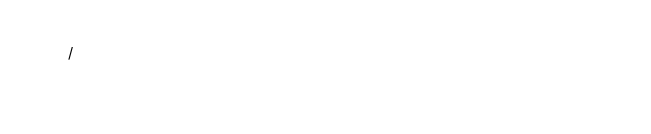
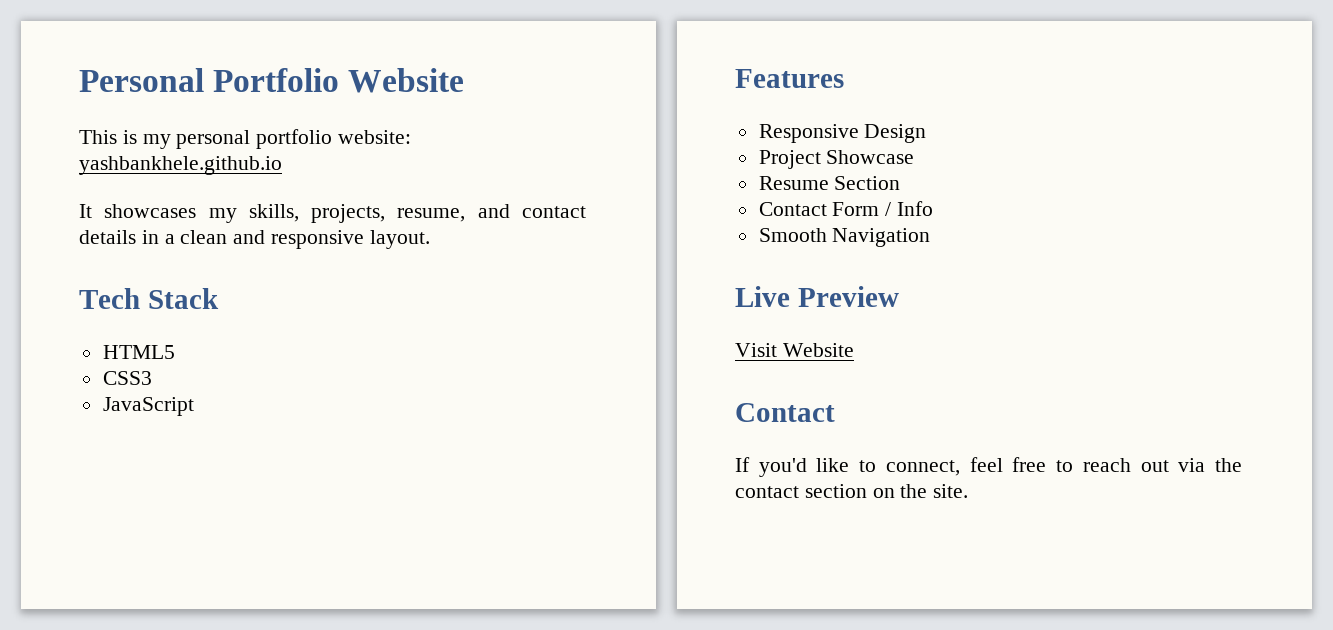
[68,47,73,60] / -> [79,68,465,93] [79,129,412,149] [79,156,282,175] [79,204,586,223] [79,230,430,249] [79,288,219,309] [102,345,175,359] [102,371,152,385] [102,397,194,416] [735,69,844,88] [758,124,927,143] [758,150,915,169] [758,176,901,190] [758,201,934,216] [758,228,931,247] [735,286,899,307] [735,343,854,357] [735,403,835,422] [735,457,1242,477] [735,484,969,498] Personal Portfolio Website // This is my personal portfolio website: yashbankhele.github.io // It showcases my skills, projects, resume, and contact details in a clean and responsive layout. // Tech Stack // HTML5 // CSS3 // JavaScript // Features // Responsive Design // Project Showcase // Resume Section // Contact Form / Info // Smooth Navigation // Live Preview // Visit Website // Contact // If you'd like to connect, feel free to reach out via the contact section on the site.

